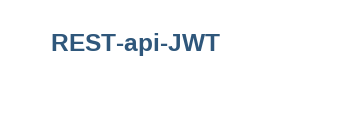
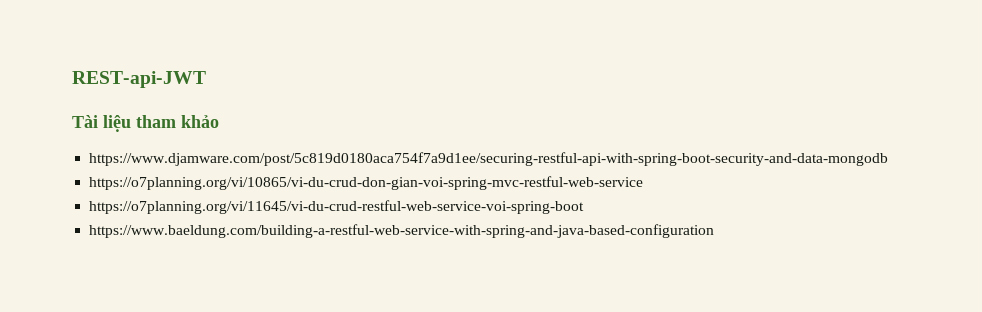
(220, 44) none -> [72,115,219,132] [89,152,889,166] [89,176,644,190] [89,200,585,214] [89,224,715,238] // Tài liệu tham khảo // https://www.djamware.com/post/5c819d0180aca754f7a9d1ee/securing-restful-api-with-spring-boot-security-and-data-mongodb // https://o7planning.org/vi/10865/vi-du-crud-don-gian-voi-spring-mvc-restful-web-service // https://o7planning.org/vi/11645/vi-du-crud-restful-web-service-voi-spring-boot // https://www.baeldung.com/building-a-restful-web-service-with-spring-and-java-based-configuration

